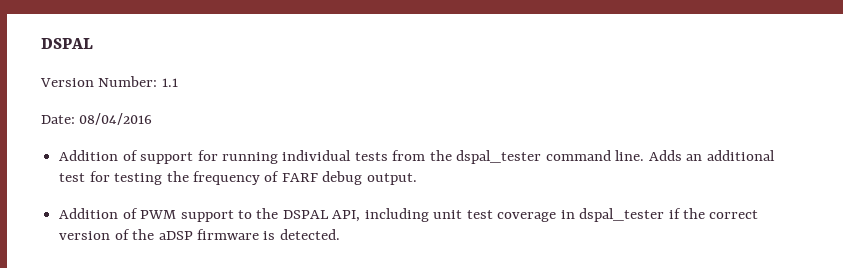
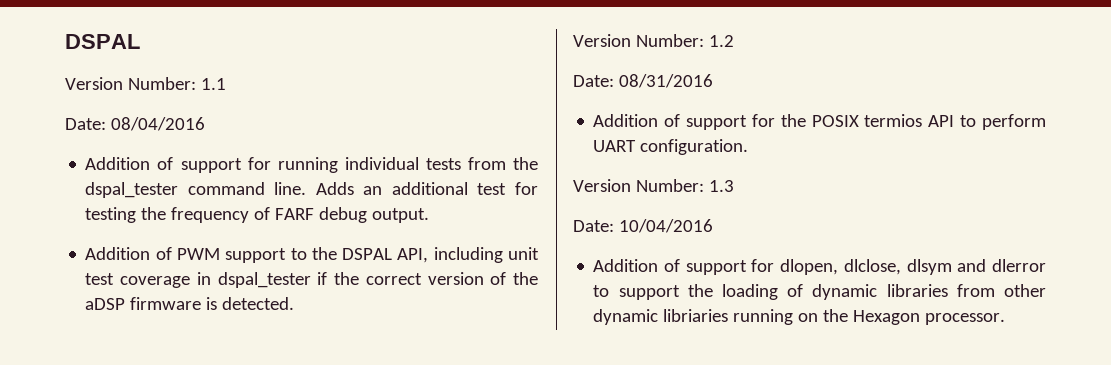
(340, 234) none -> [573,34,734,47] [573,74,713,88] [593,114,1046,130] [593,139,749,155] [573,179,734,192] [573,219,713,233] [593,259,1046,275] [593,284,1046,300] [593,309,1006,325] // Version Number: 1.2 // Date: 08/31/2016 // Addition of support for the POSIX termios API to perform UART configuration. // Version Number: 1.3 // Date: 10/04/2016 // Addition of support for dlopen, dlclose, dlsym and dlerror to support the loading of dynamic libraries from other dynamic libriaries running on the Hexagon processor.

